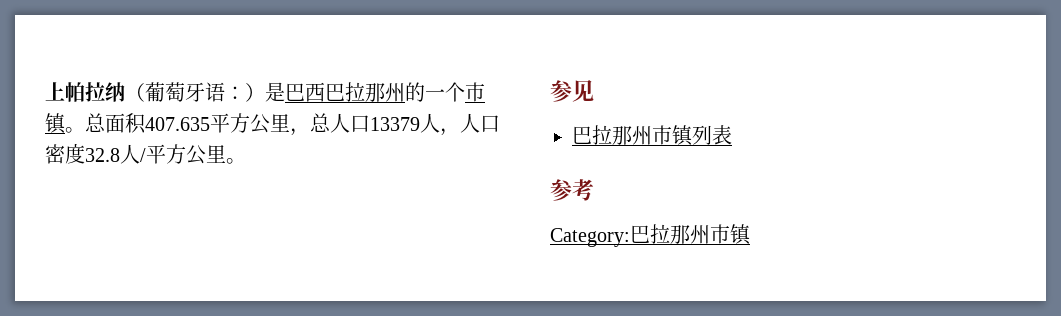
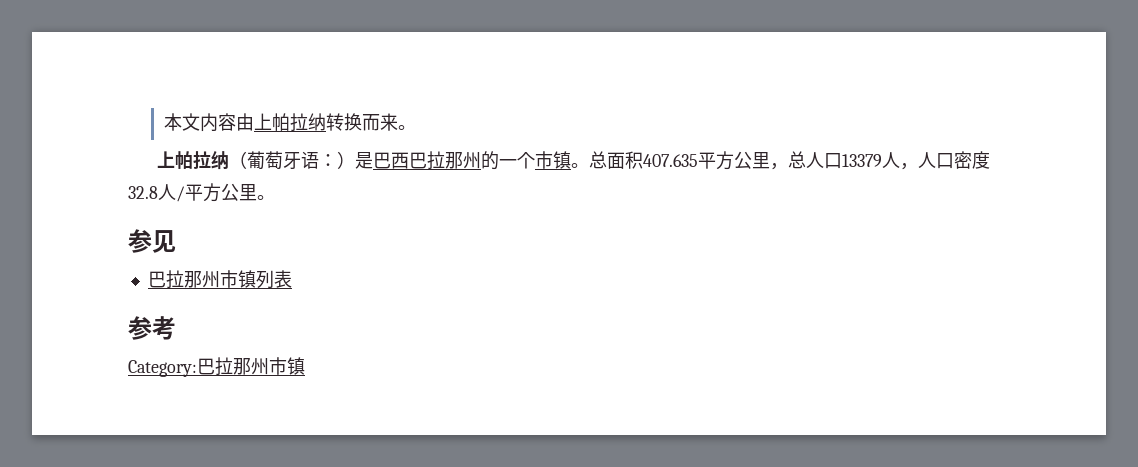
(45, 91) none -> [163,113,416,132] 本文内容由上帕拉纳转换而来。 //

